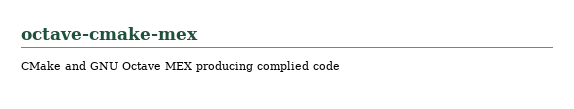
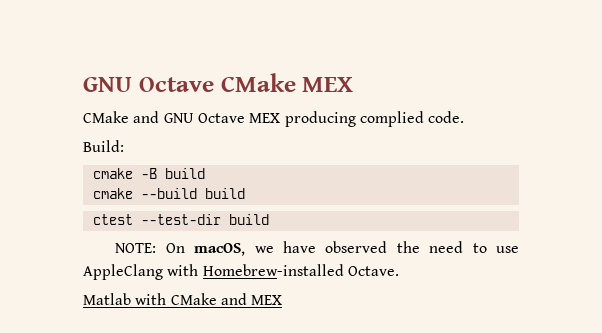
[21,27,198,40] octave-cmake-mex -> [83,73,354,92] GNU Octave CMake MEX
[313,61,340,70] code -> [428,111,465,123] [83,140,124,152] [92,168,205,179] [92,188,245,199] [92,214,269,225] [115,241,519,256] [83,264,399,280] [83,293,283,305] code. // Build: // cmake -B build // cmake --build build // ctest --test-dir build // NOTE: On macOS, we have observed the need to use AppleClang with Homebrew-installed Octave. // Matlab with CMake and MEX

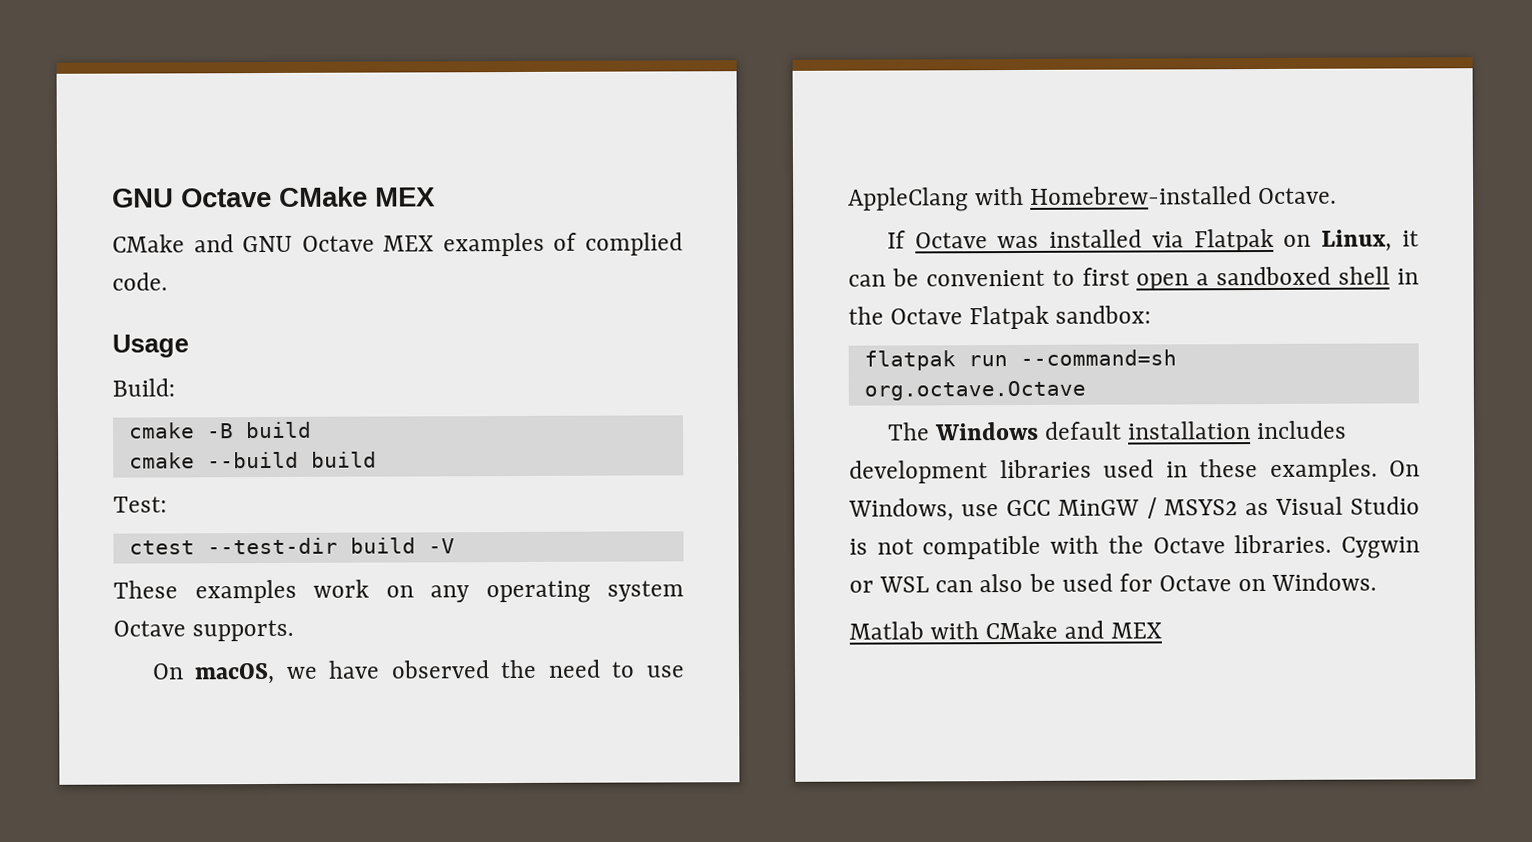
[284,111,356,127] producing -> [442,232,578,257] examples of
(465, 117) none -> [112,334,189,358] // Usage
(245, 193) none -> [113,496,167,513] // Test:
[115,243,157,253] // NOTE: -> [427,538,455,554] [113,579,684,604] [113,619,295,642] -V // These examples work on any operating system Octave supports. //
(399, 271) none -> [886,228,1419,253] [848,266,1419,291] [848,305,1152,330] [863,349,1177,371] [863,380,1086,401] [887,420,1348,441] [849,458,1420,484] [848,496,1420,522] [849,534,1420,560] [849,572,1378,593] // If Octave was installed via Flatpak on Linux, it can be convenient to first open a sandboxed shell in the Octave Flatpak sandbox: // flatpak run --command=sh org.octave.Octave // The Windows default installation includes development libraries used in these examples. On Windows, use GCC MinGW / MSYS2 as Visual Studio is not compatible with the Octave libraries. Cygwin or WSL can also be used for Octave on Windows.

